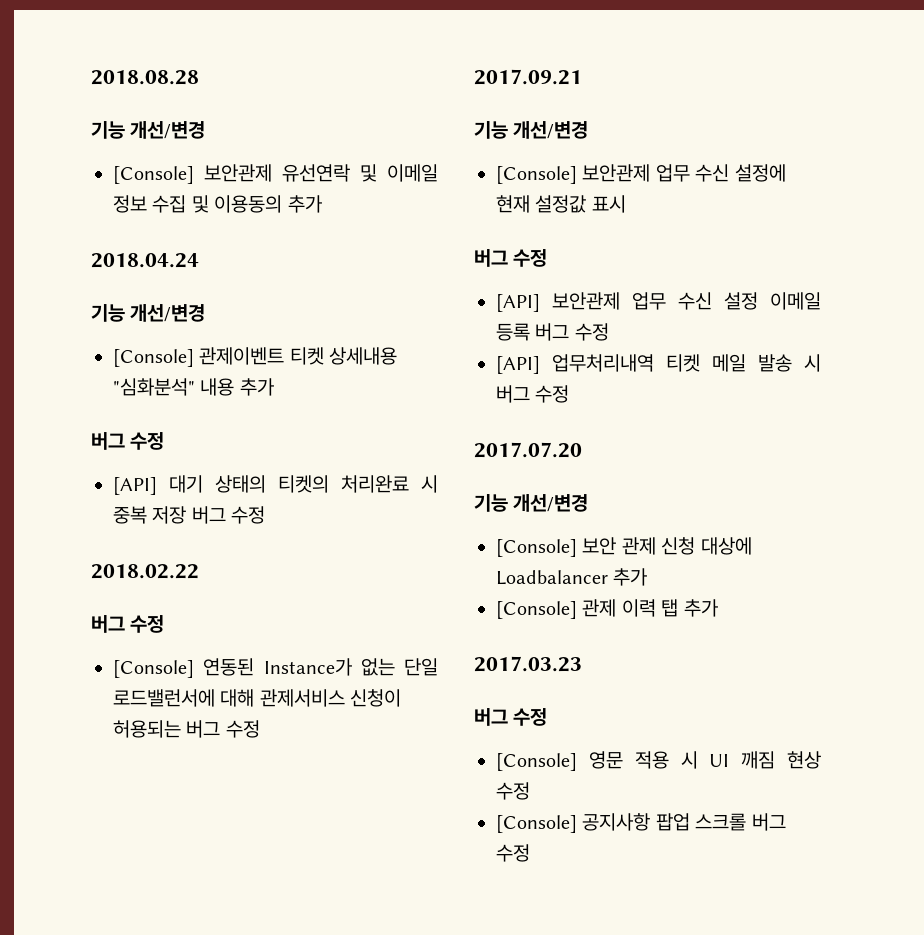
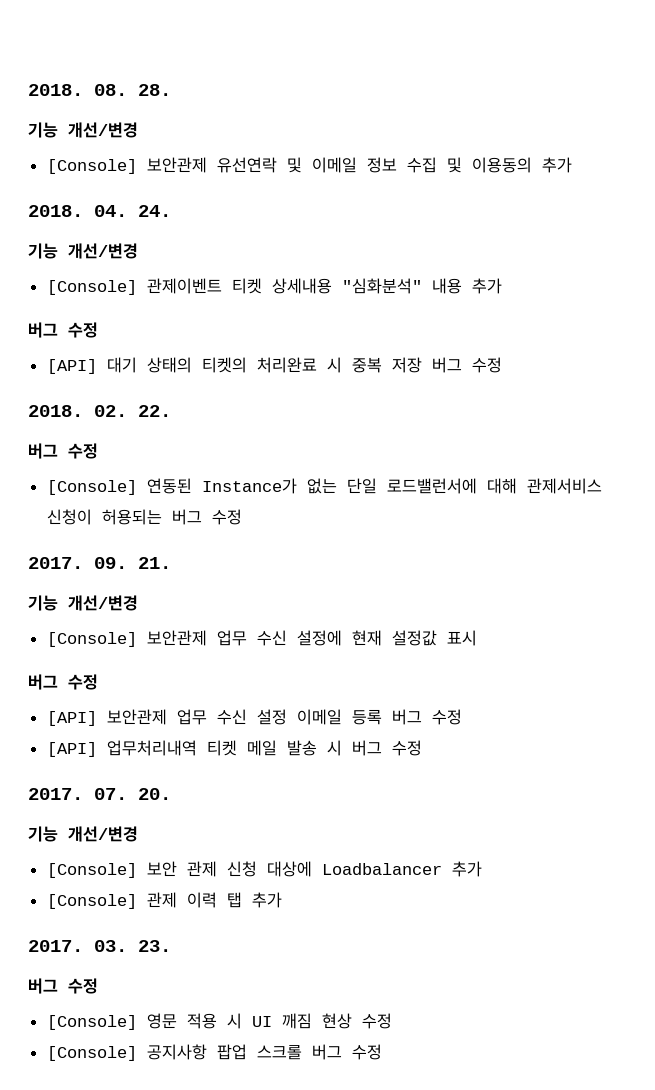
[91,70,199,85] 2018.08.28 -> [28,84,171,96] 2018. 08. 28.
[91,253,199,268] 2018.04.24 -> [28,205,171,217] 2018. 04. 24.
[91,564,199,579] 2018.02.22 -> [28,405,171,417] 2018. 02. 22.
[474,69,582,85] 2017.09.21 -> [28,557,171,569] 2017. 09. 21.
[474,442,582,458] 2017.07.20 -> [28,788,171,800] 2017. 07. 20.
[474,656,582,672] 2017.03.23 -> [28,940,171,952] 2017. 03. 23.

